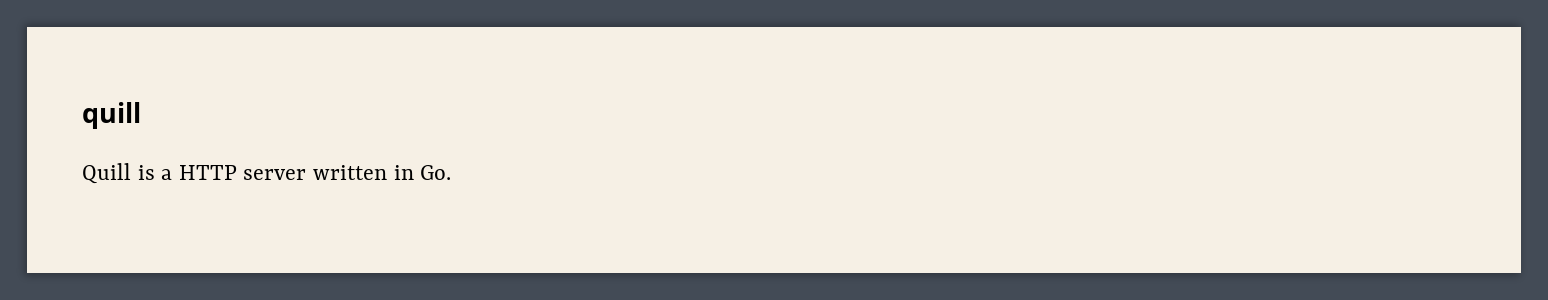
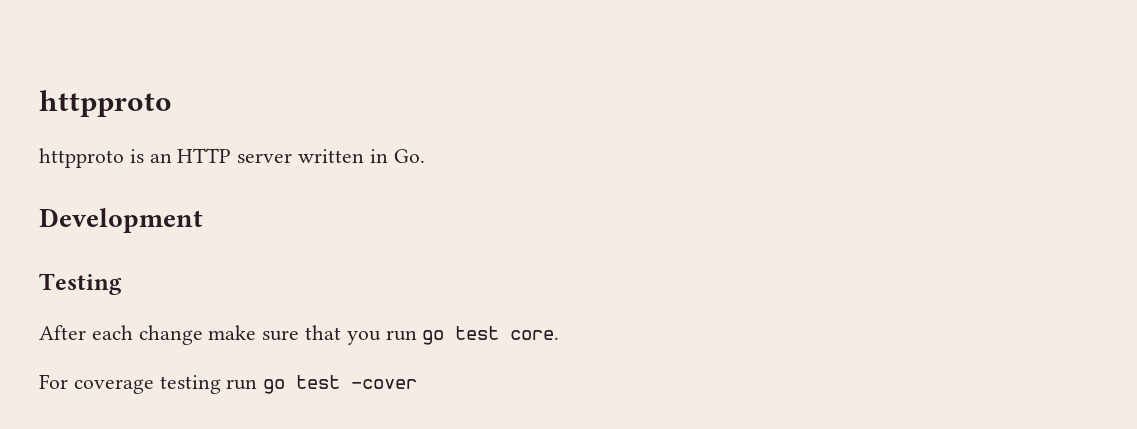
[82,102,141,129] [82,163,173,184] quill // Quill is a -> [39,90,172,117] [39,148,172,168] httpproto // httpproto is an
(452, 172) none -> [39,208,203,233] [39,273,122,295] [39,325,560,345] [39,374,418,394] // Development // Testing // After each change make sure that you run go test core. // For coverage testing run go test -cover

